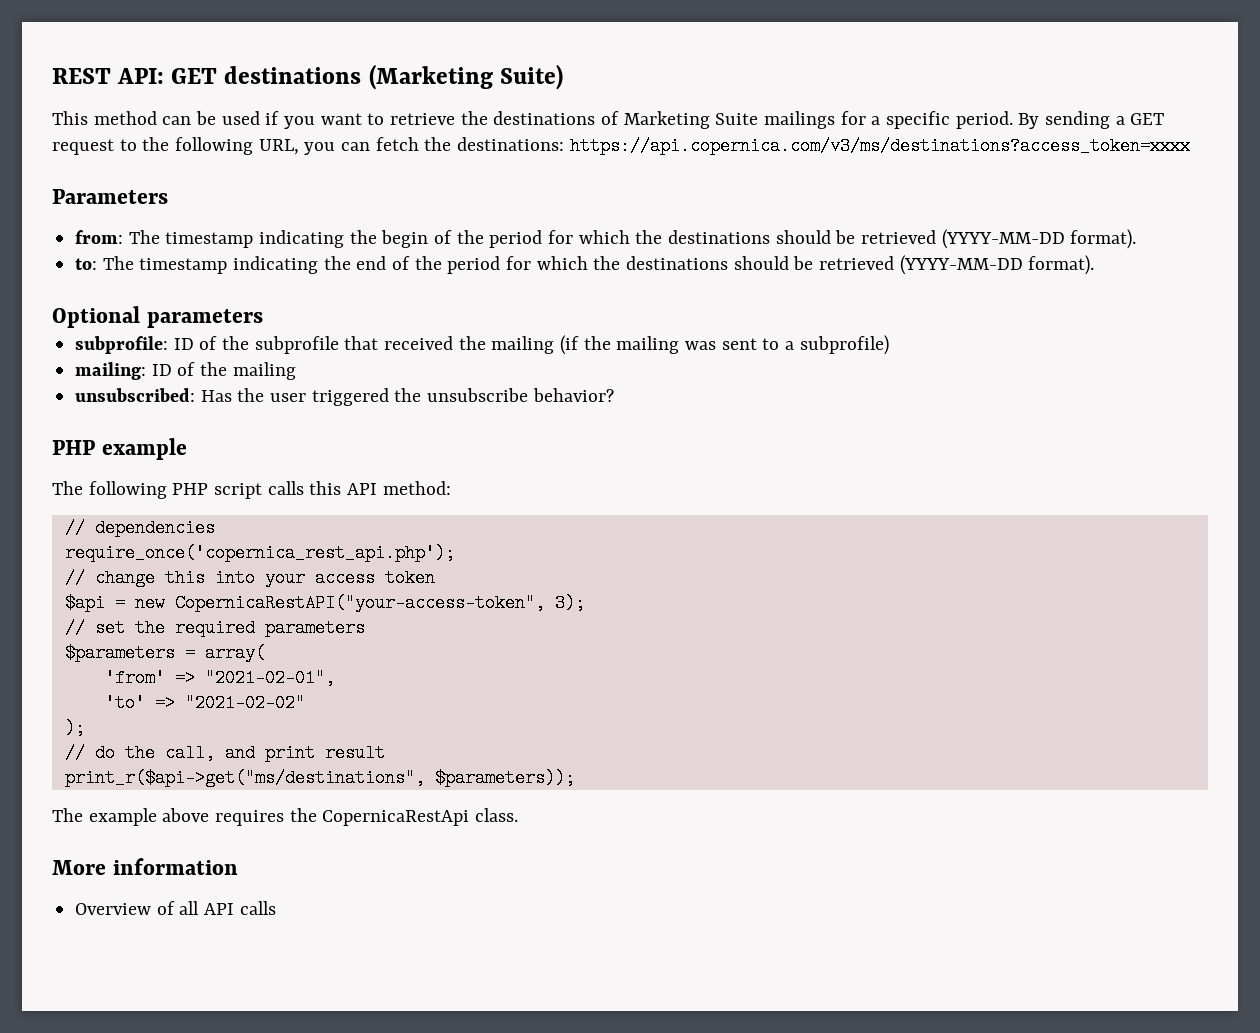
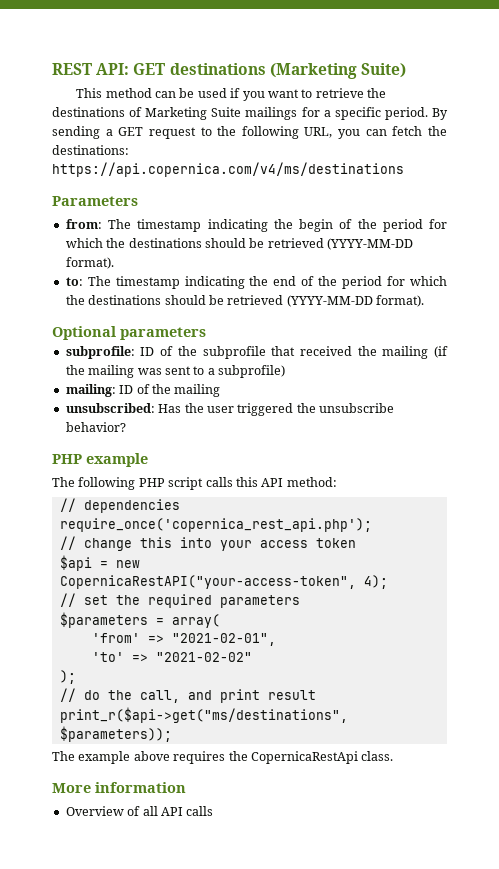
[569,137,1190,155] https://api.copernica.com/v3/ms/destinations?access_token=xxxx -> [52,162,404,177] https://api.copernica.com/v4/ms/destinations
[554,594,585,612] 3); -> [363,575,388,589] 4);

